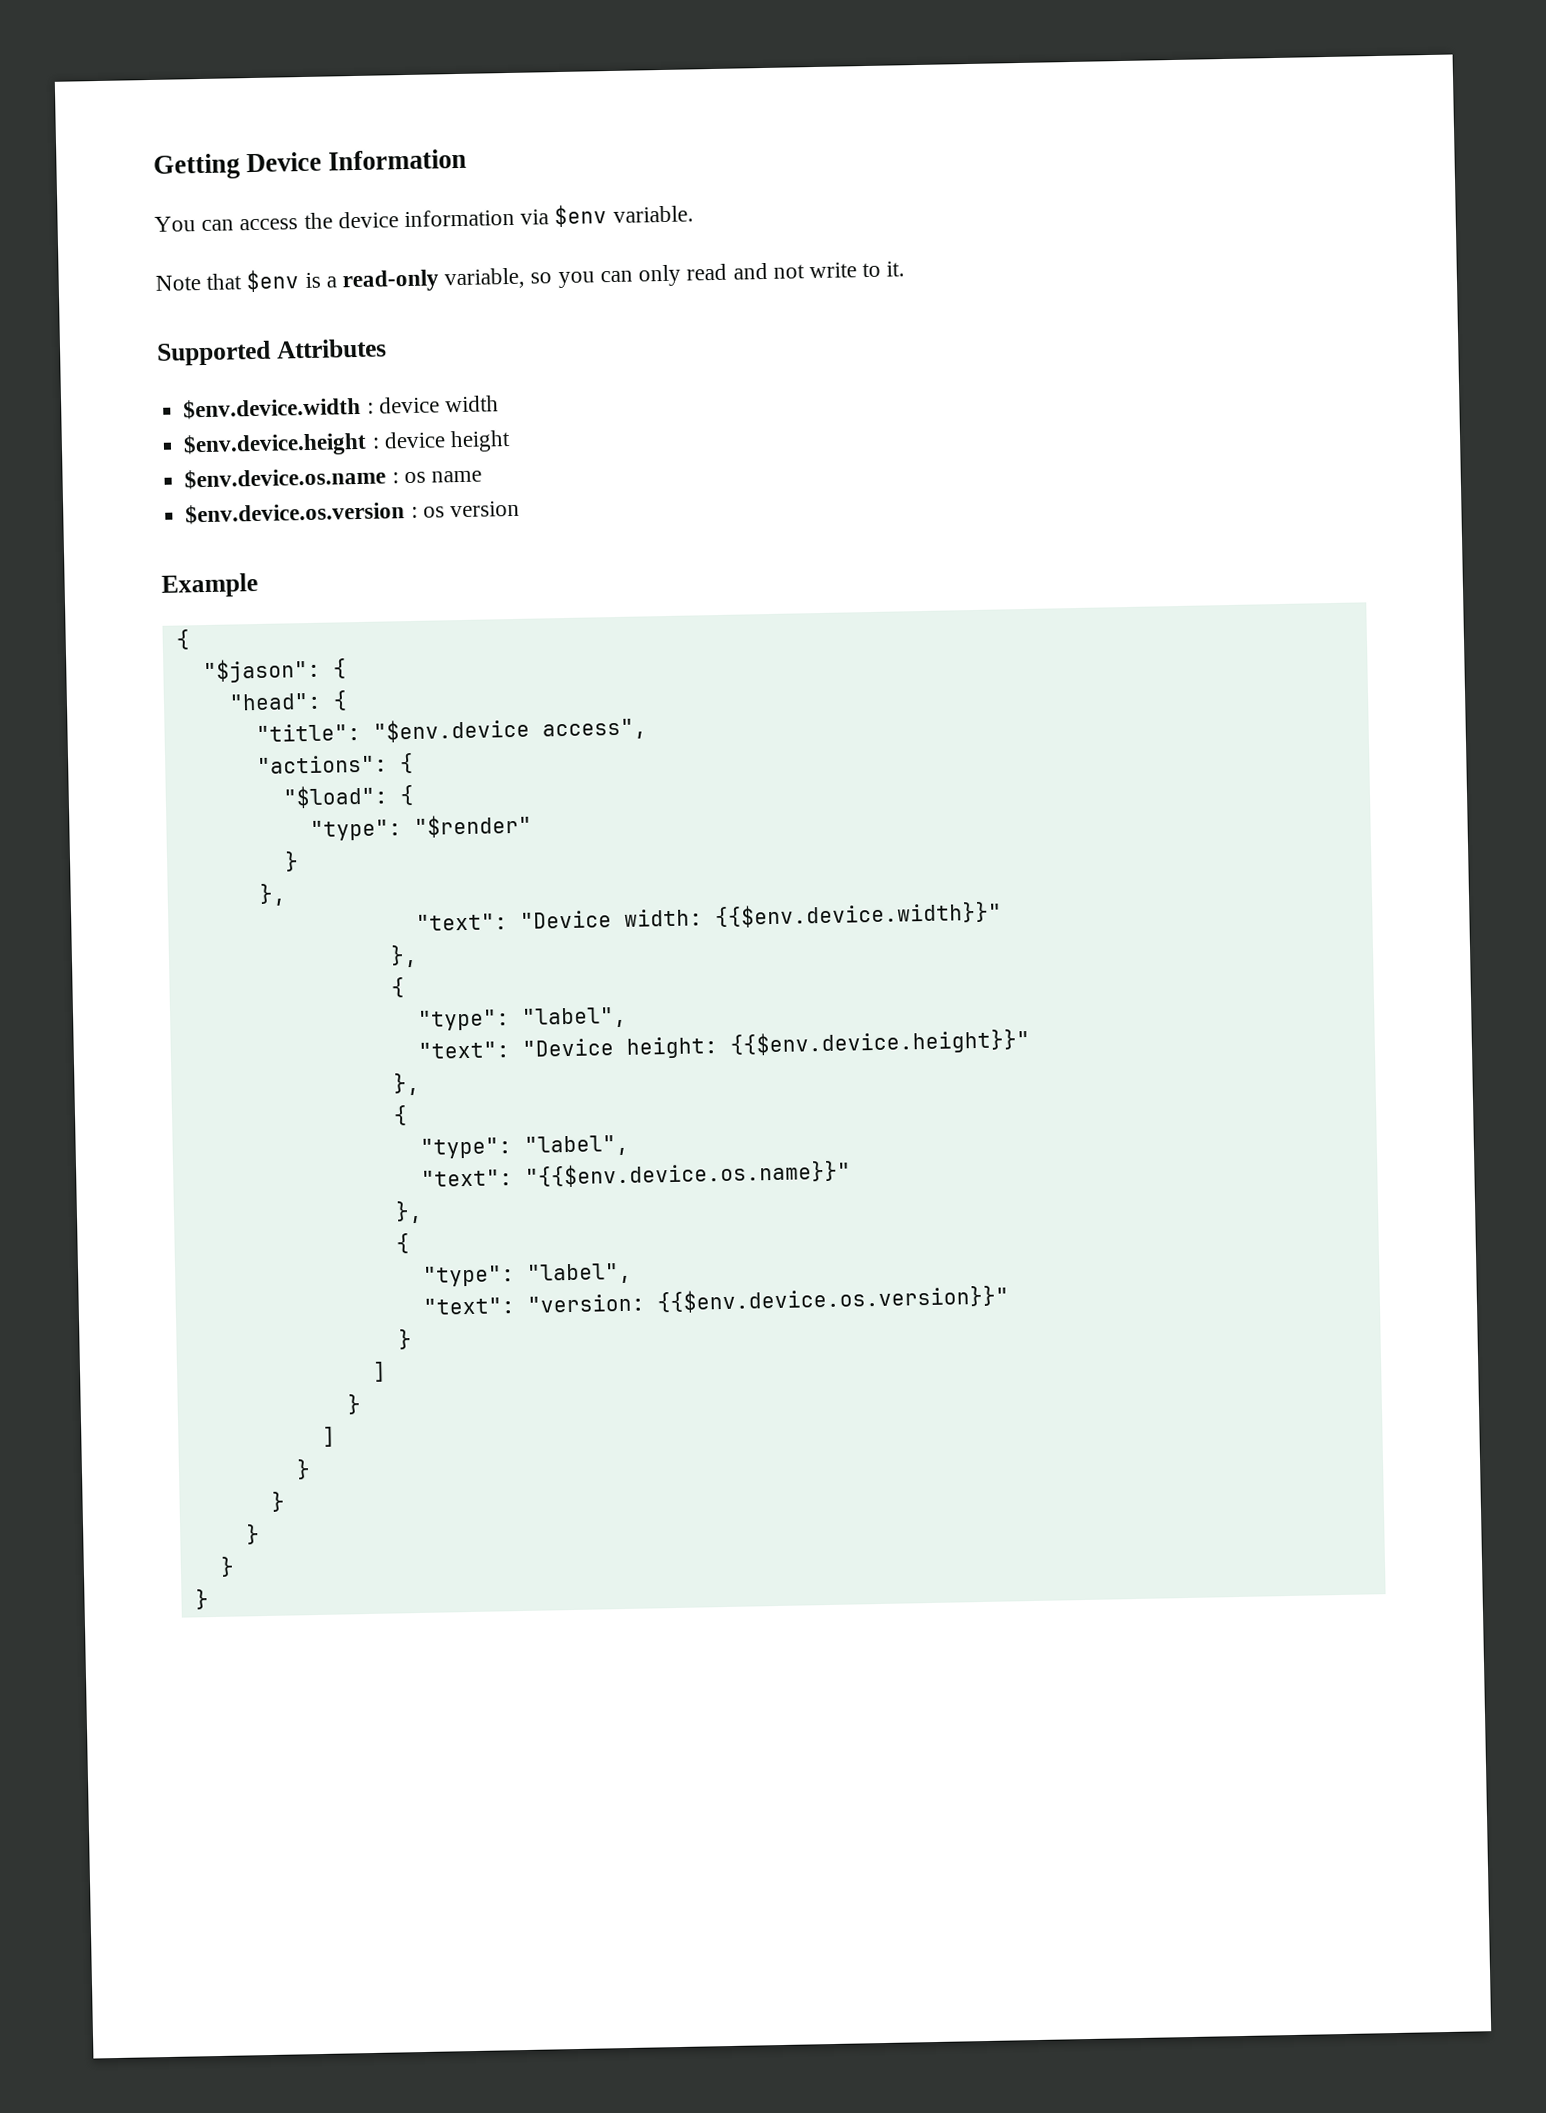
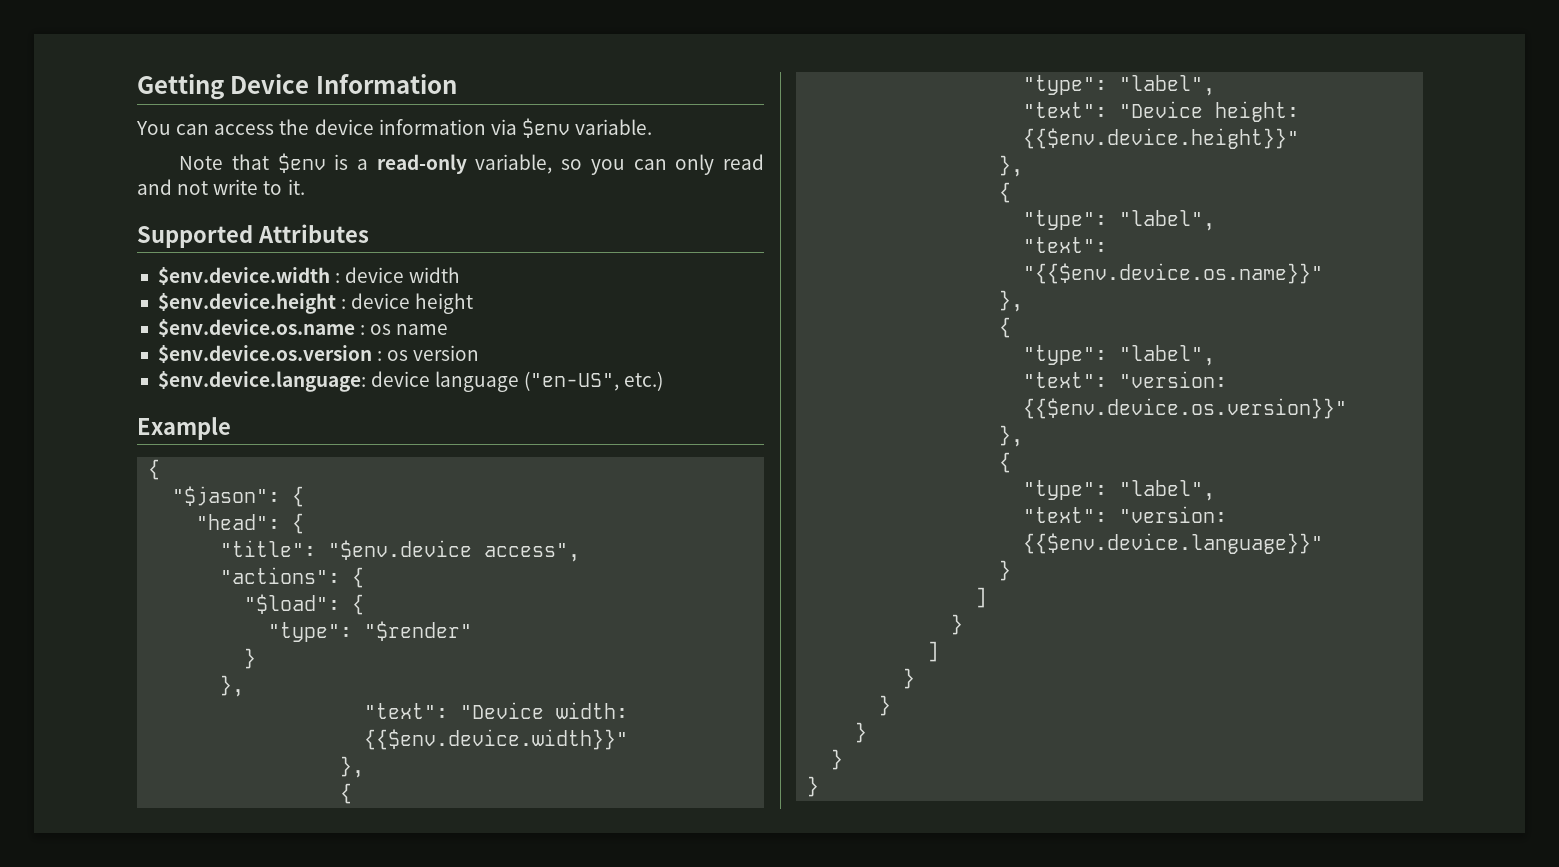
(520, 509) none -> [157,371,664,392] // $env.device.language: device language ("en-US", etc.)
(1009, 1299) none -> [999,425,1024,447] [999,452,1012,473] [1023,480,1216,501] [1023,506,1228,523] [1023,533,1324,554] // }, // { // "type": "label", // "text": "version: {{$env.device.language}}"

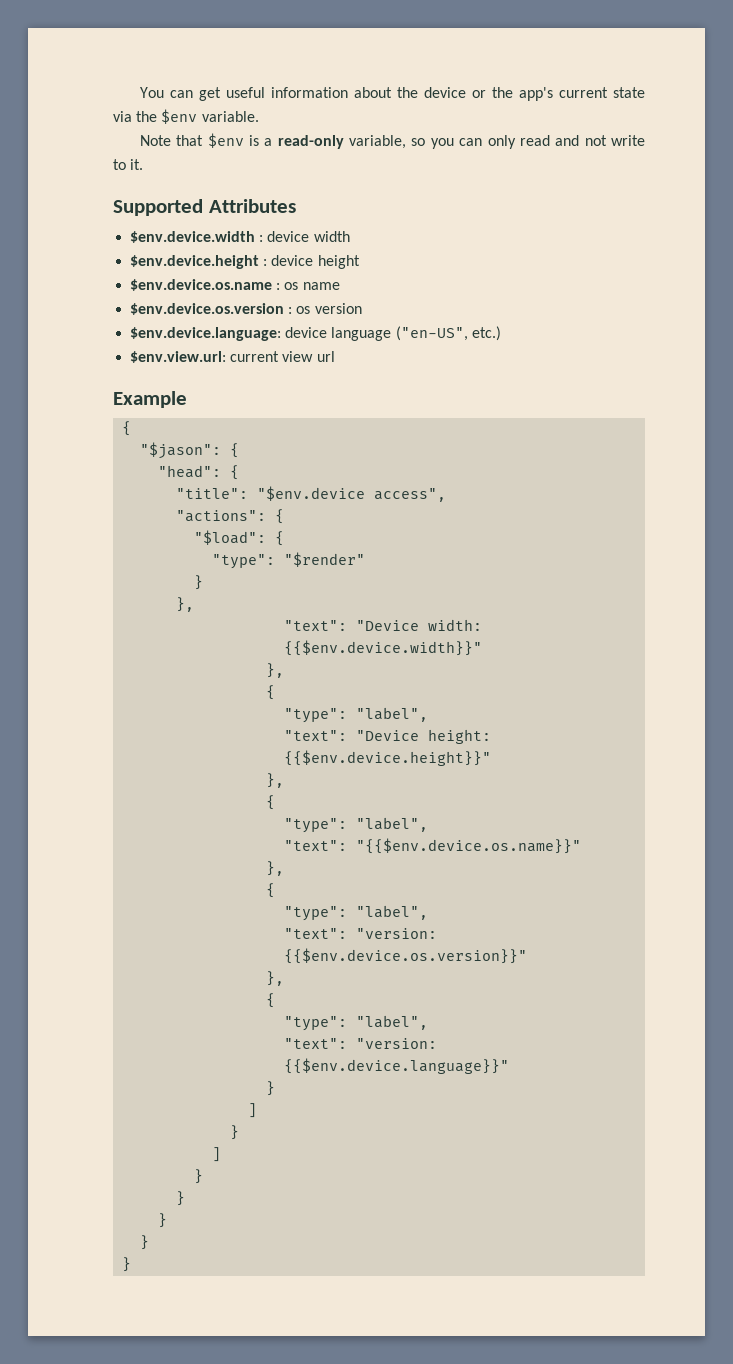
[137,74,457,100] [136,119,517,135] Getting Device Information // You can access the device information via -> [139,87,645,101] [113,111,158,122] You can get useful information about the device or the app's current state via the
(664, 381) none -> [130,351,335,363] // $env.view.url: current view url

